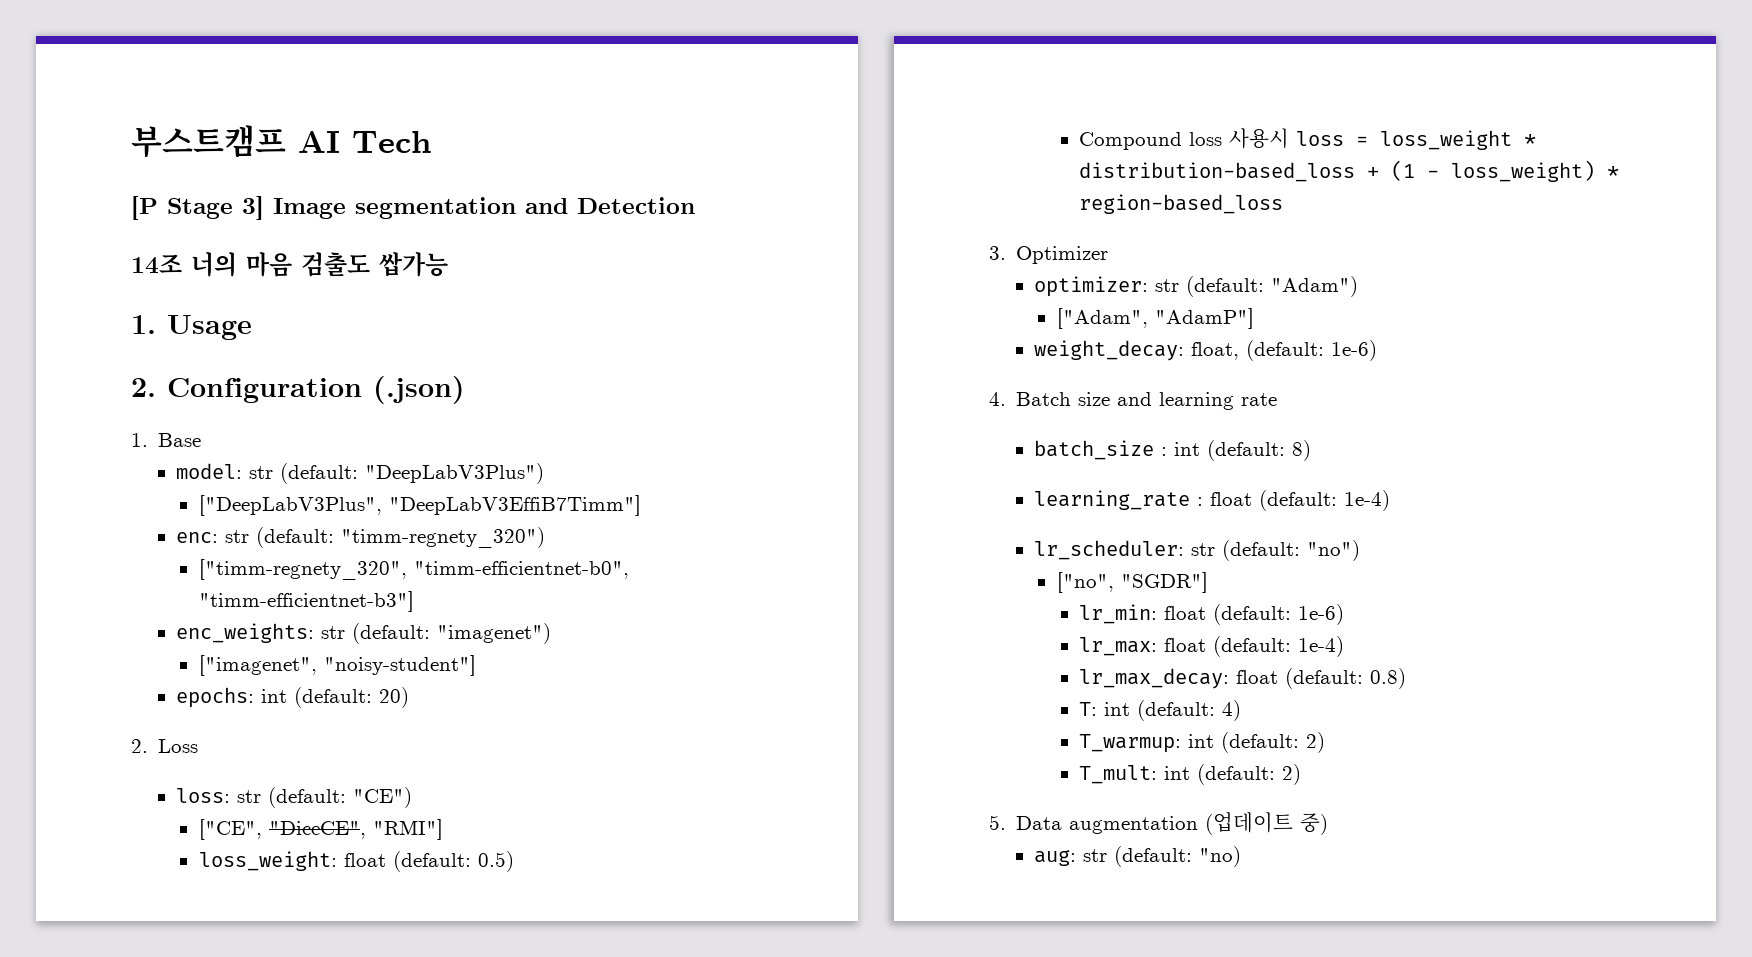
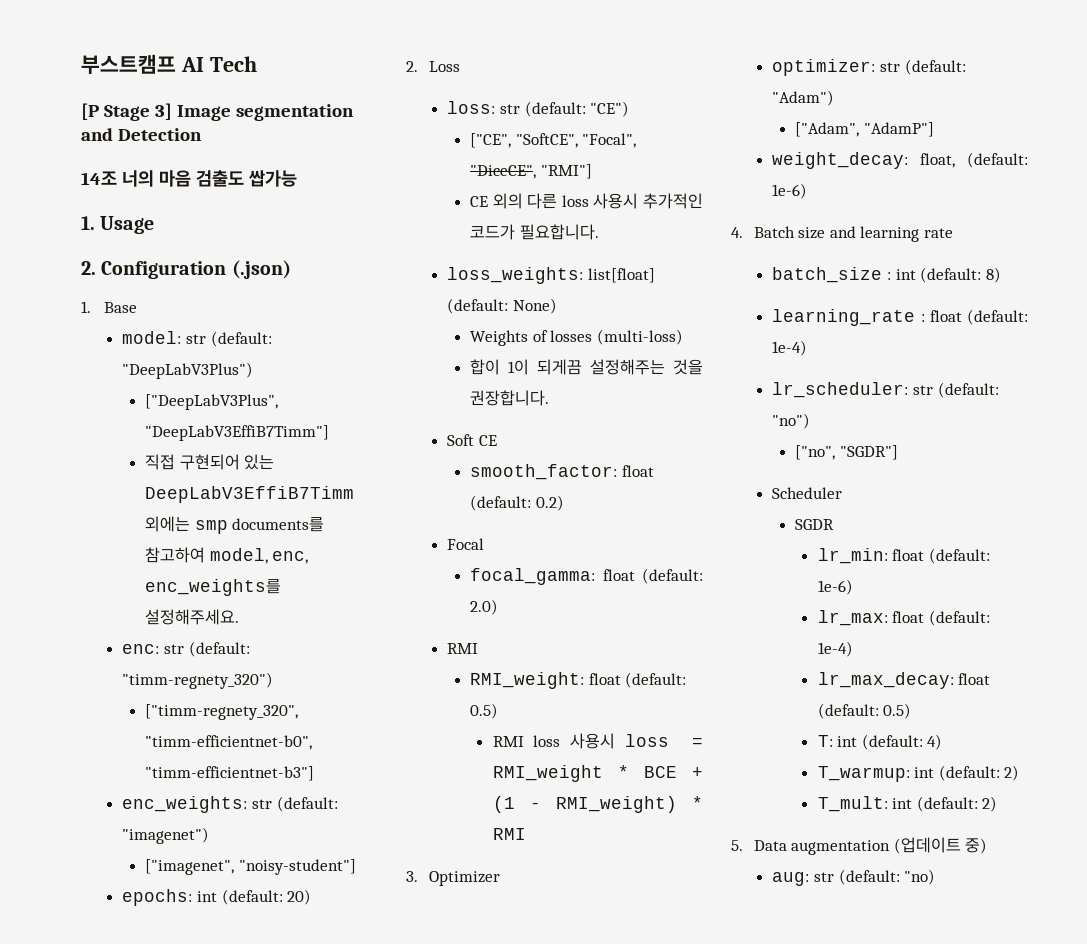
(641, 505) none -> [145,454,275,470] [145,486,355,503] [145,516,325,534] [145,547,309,564] [145,579,282,596] [145,609,240,625] // 직접 구현되어 있는 DeepLabV3EffiB7Timm 외에는 smp documents를 참고하여 model, enc, enc_weights를 설정해주세요.
(262, 829) none -> [515,133,637,148] "SoftCE", "Focal",
[198,851,514,872] [1079,132,1183,150] loss_weight: float (default: 0.5) // Compound -> [470,193,703,209] [470,224,599,240] [447,267,655,284] [447,298,557,314] [470,329,683,346] [470,359,703,375] [470,390,550,406] [447,434,497,446] [470,464,654,480] [470,495,564,511] [447,538,485,550] [470,568,703,585] [470,599,499,615] [447,643,479,654] [470,672,687,689] [470,703,499,719] [492,736,524,747] CE 외의 다른 loss 사용시 추가적인 코드가 필요합니다. // loss_weights: list[float] (default: None) // Weights of losses (multi-loss) // 합이 1이 되게끔 설정해주는 것을 권장합니다. // Soft CE // smooth_factor: float (default: 0.2) // Focal // focal_gamma: float (default: 2.0) // RMI // RMI_weight: float (default: 0.5) // RMI
[1380,130,1537,150] [1079,160,1620,182] [1079,194,1284,214] loss_weight * distribution-based_loss + (1 - loss_weight) * region-based_loss -> [492,765,703,782] [492,796,703,813] [492,828,526,840] RMI_weight * BCE + (1 - RMI_weight) * RMI
(1208, 582) none -> [772,487,843,499] [795,519,835,530] // Scheduler // SGDR
[1370,668,1407,689] 0.8) -> [883,703,912,719] 0.5)

